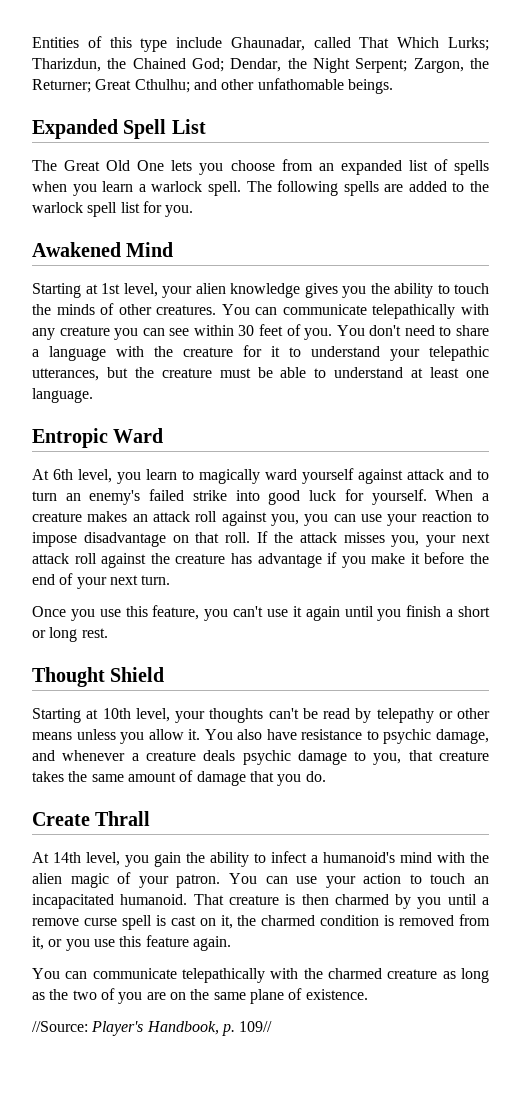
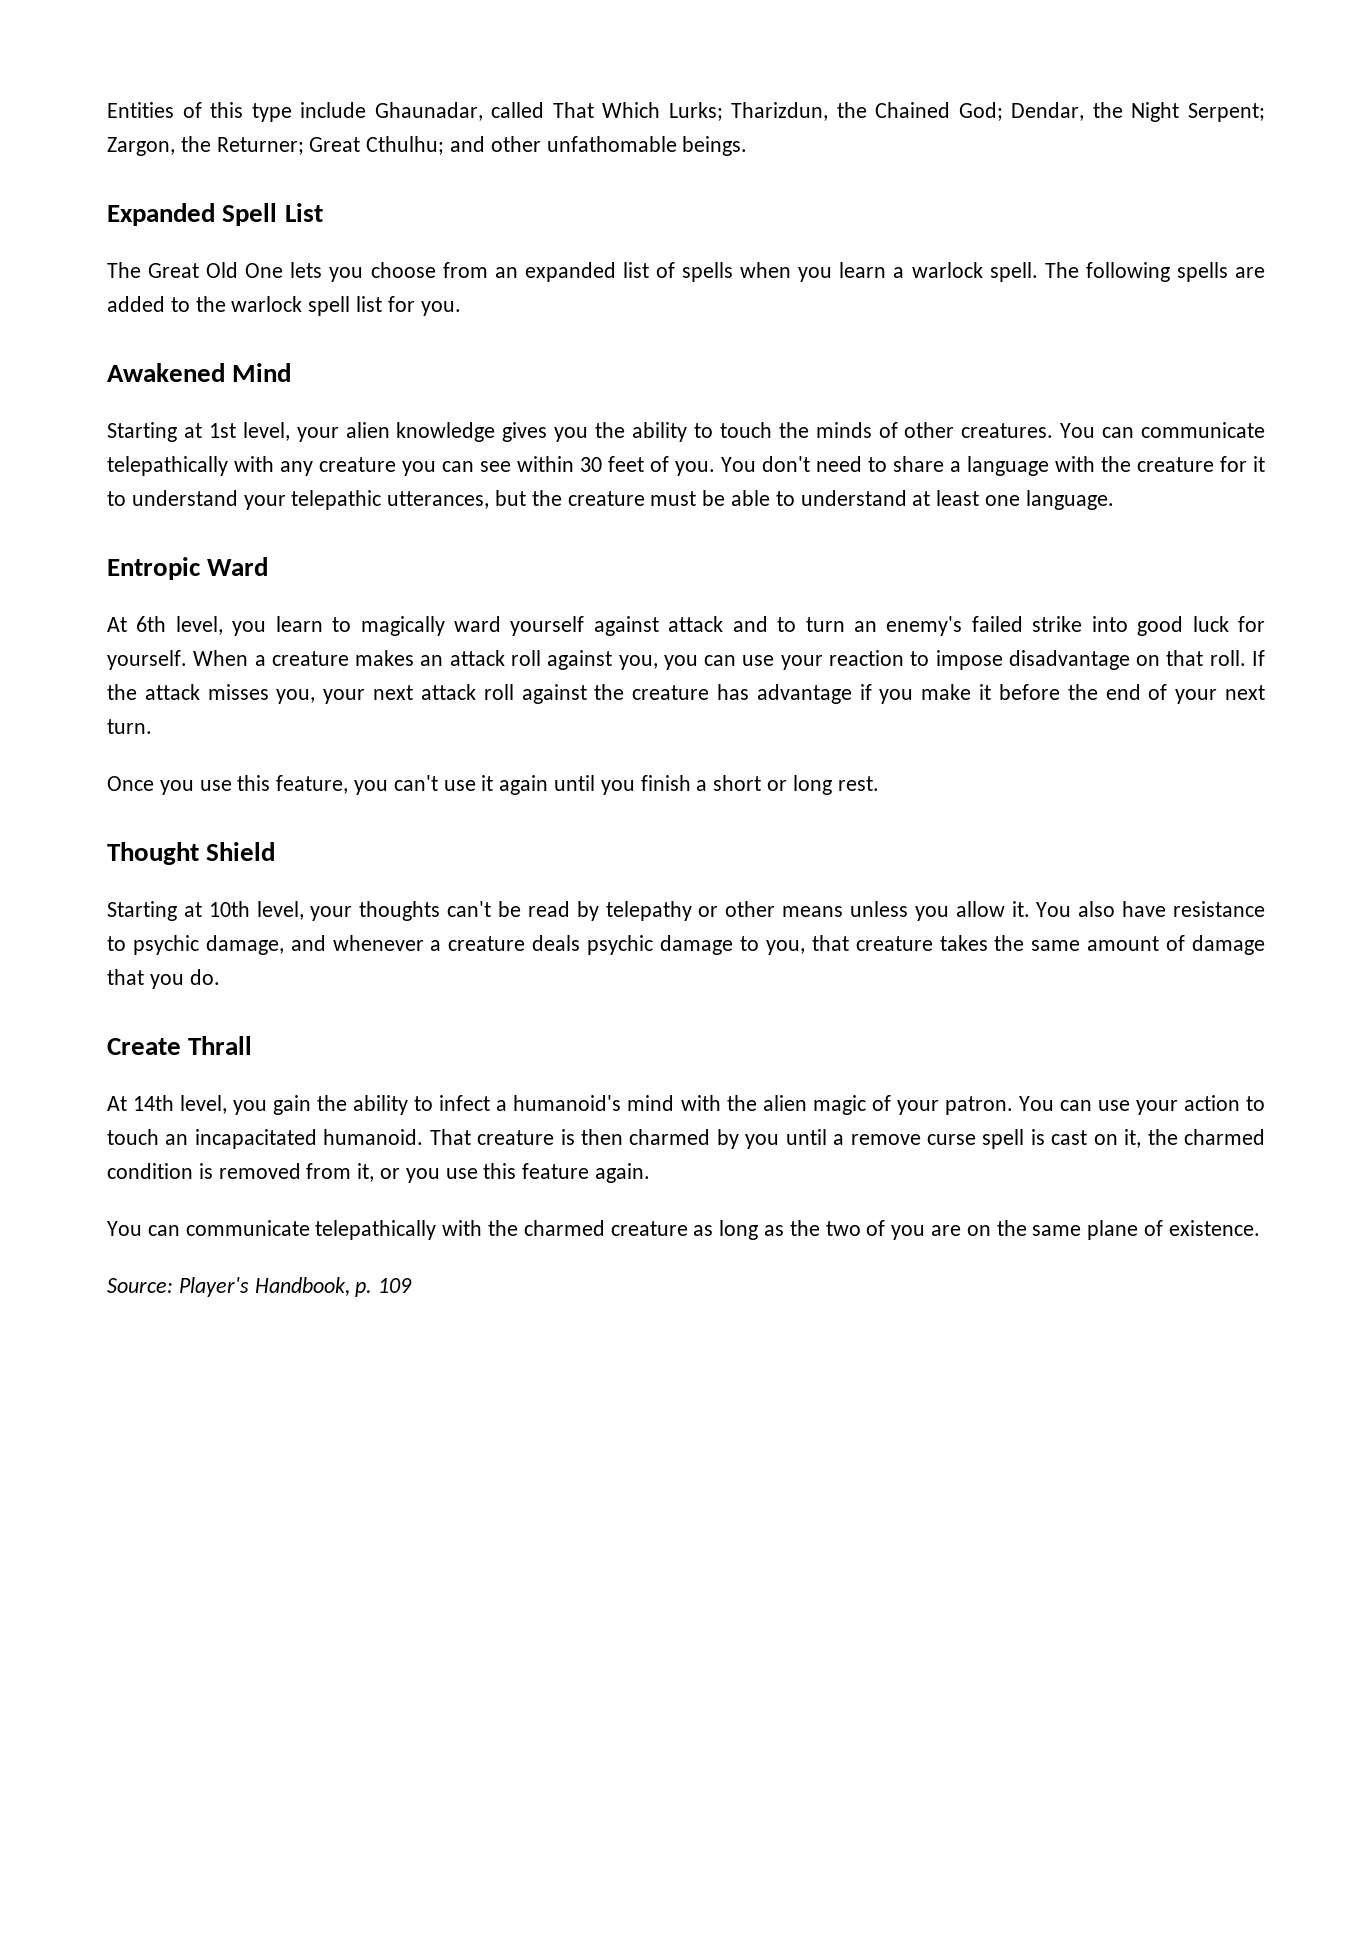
[32,1021,88,1032] //Source: -> [107,1278,173,1293] Source:
[239,1021,273,1032] 109// -> [378,1278,413,1293] 109

